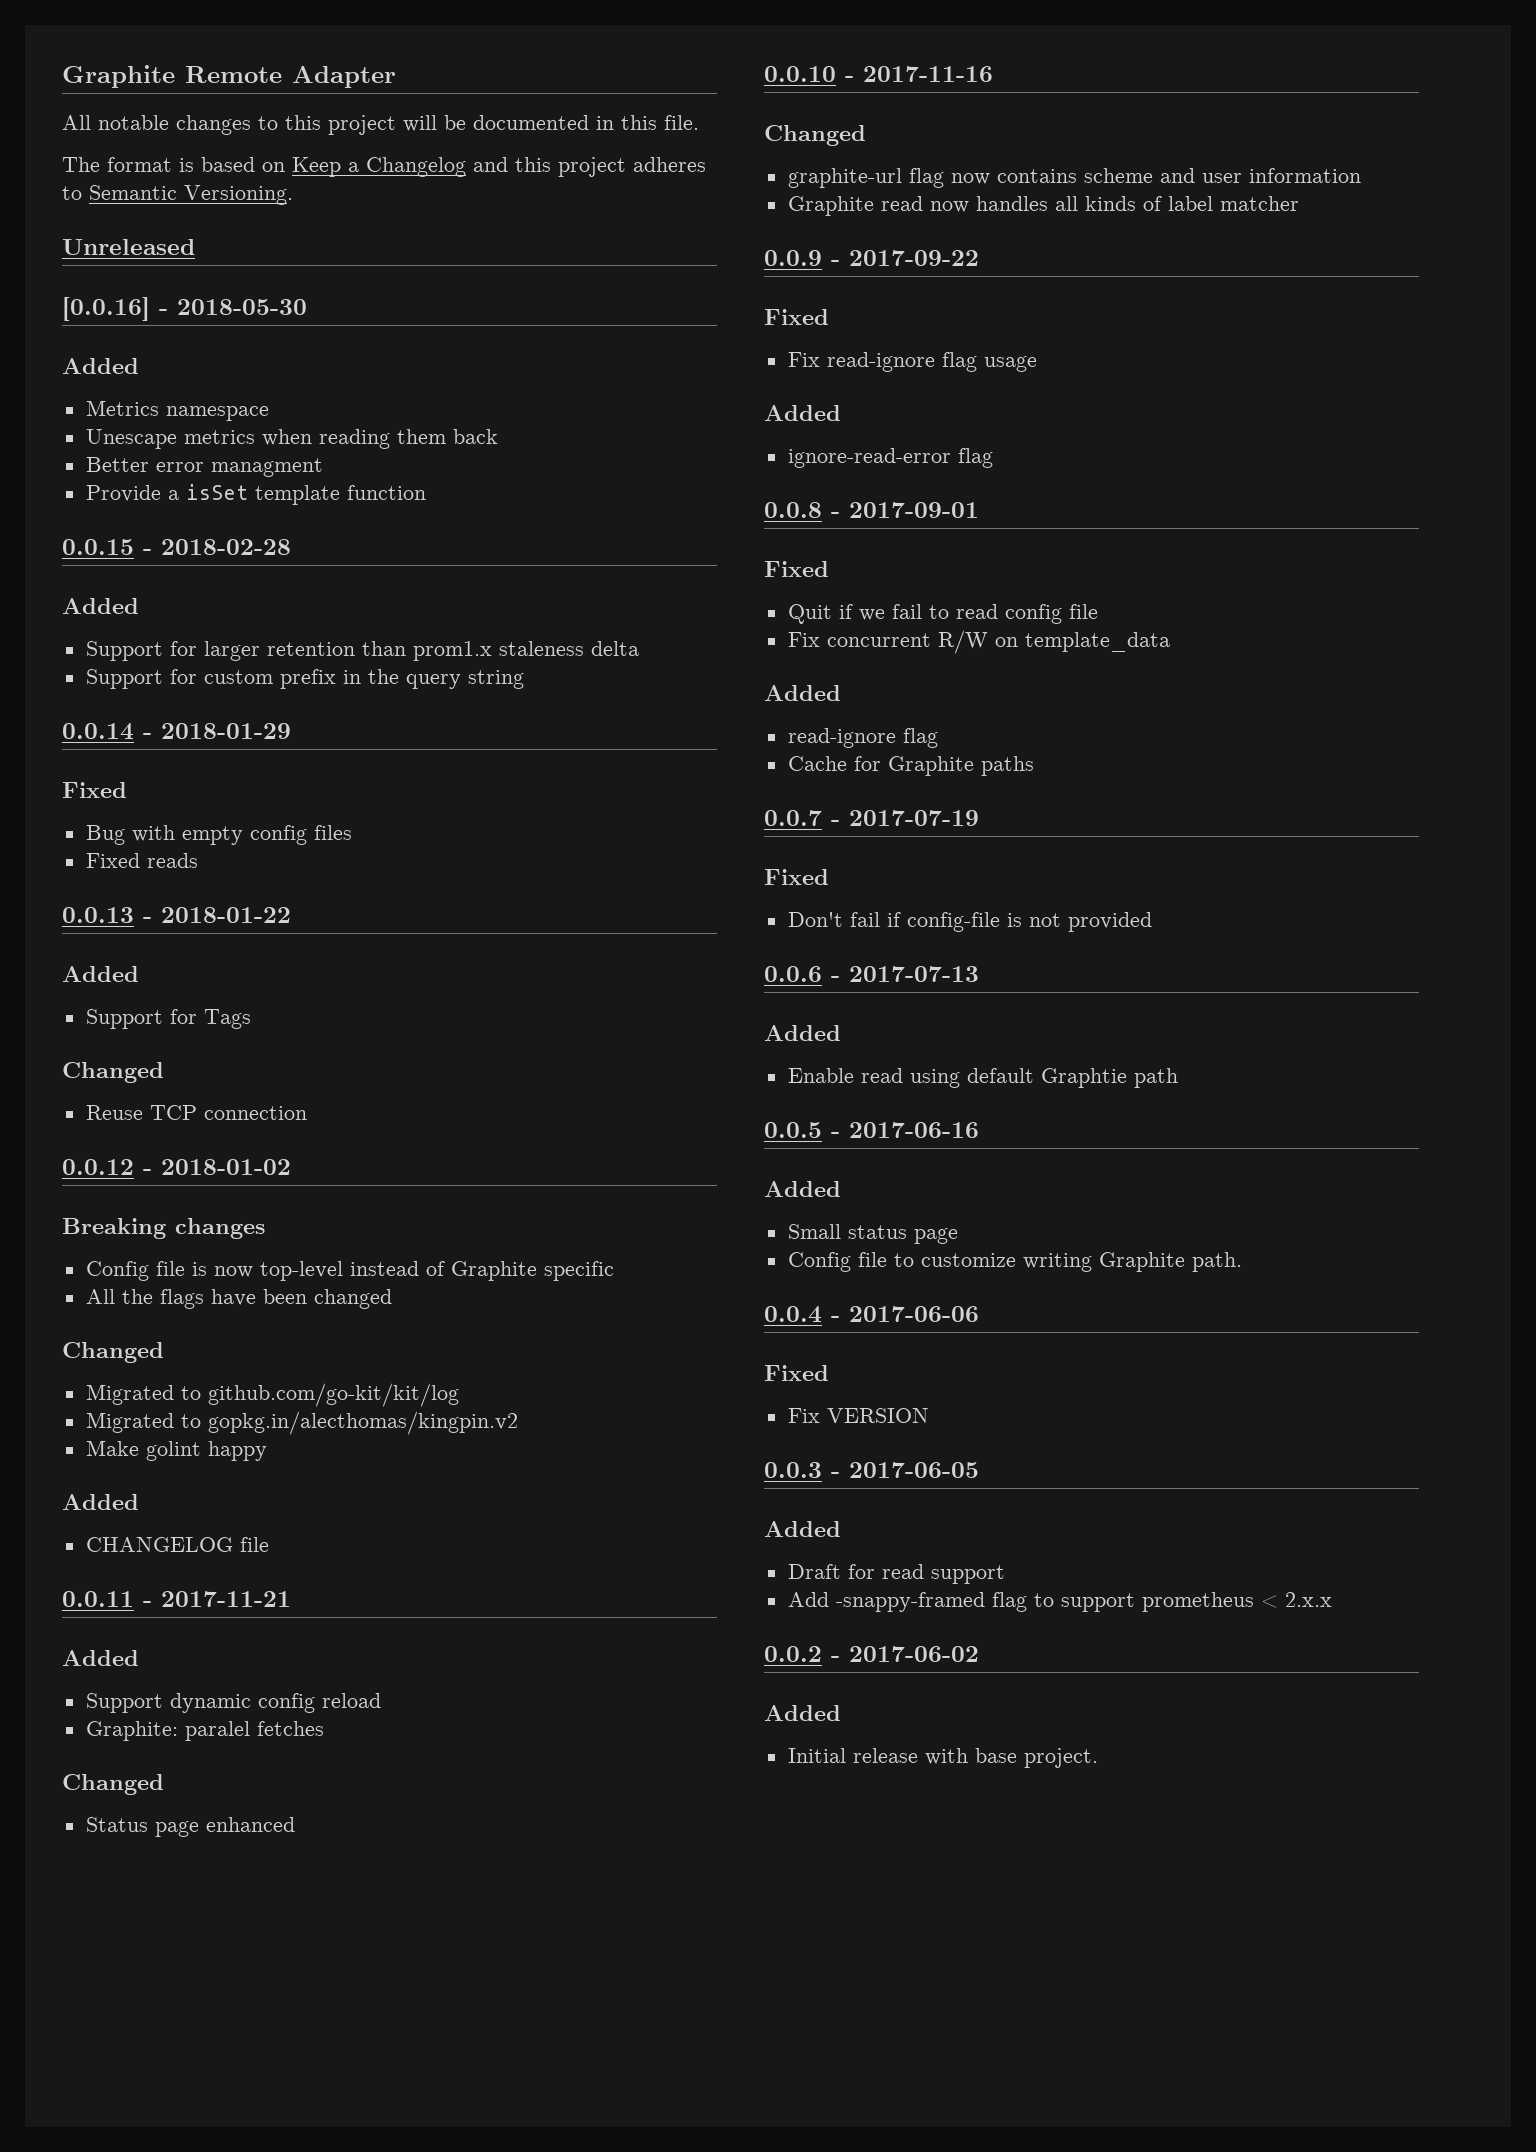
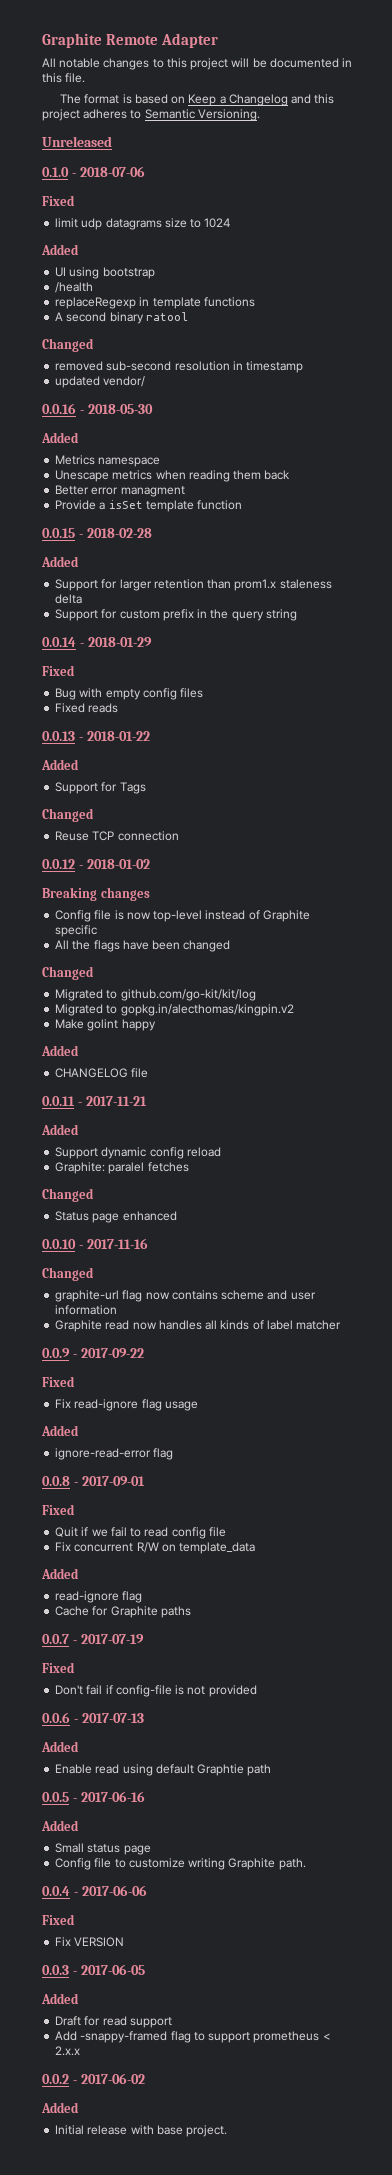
[62,297,150,321] [0.0.16] -> [42,166,145,177] [42,195,75,206] [55,218,231,230] [41,244,79,255] [55,267,155,279] [55,282,94,293] [55,297,255,309] [55,312,188,324] [42,338,94,352] [55,361,304,373] [55,376,146,388] [42,403,76,414] 0.1.0 - 2018-07-06 // Fixed // limit udp datagrams size to 1024 // Added // UI using bootstrap // /health // replaceRegexp in template functions // A second binary ratool // Changed // removed sub-second resolution in timestamp // updated vendor/ // 0.0.16

